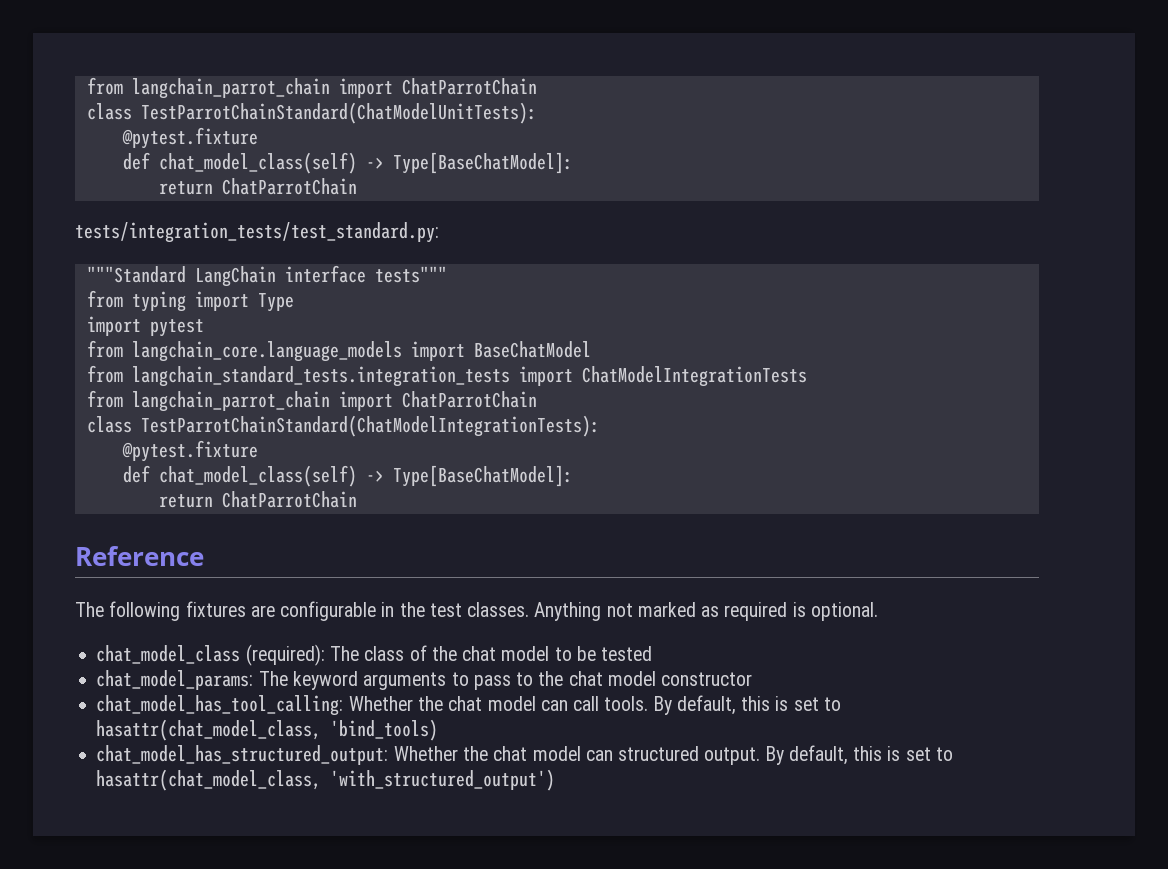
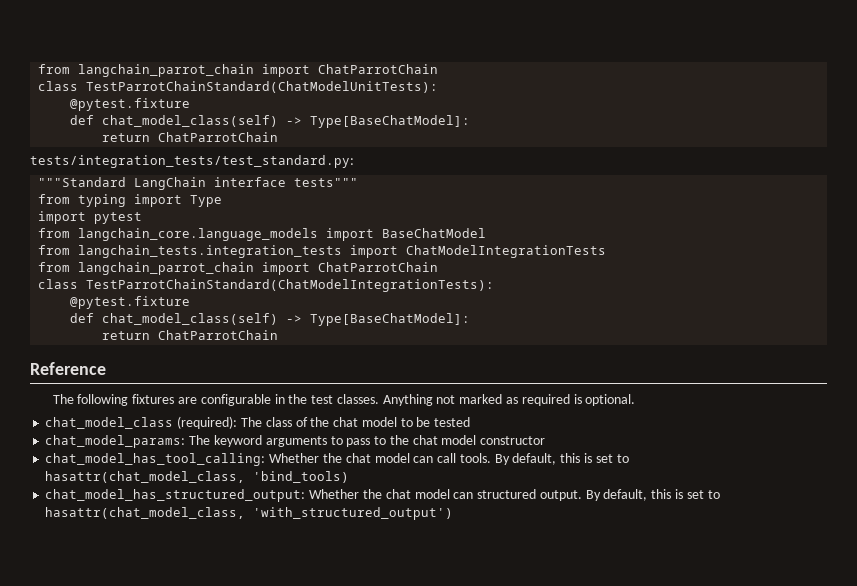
[131,366,510,387] langchain_standard_tests.integration_tests -> [78,245,343,258] langchain_tests.integration_tests

